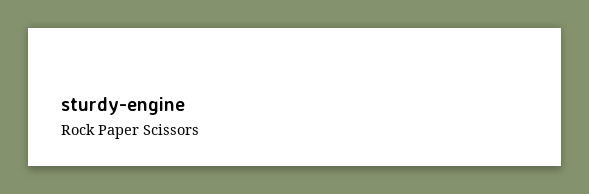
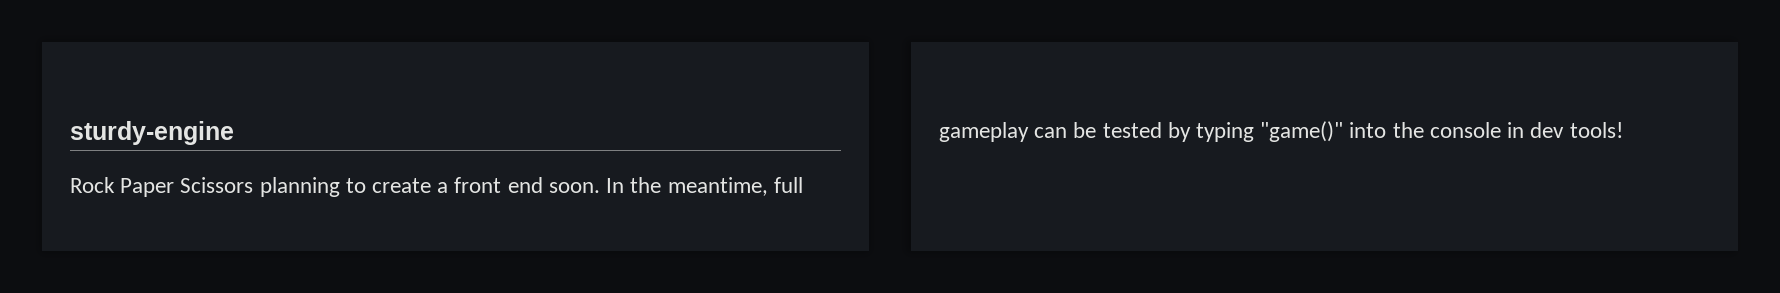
(199, 129) none -> [259,177,803,197] [939,121,1623,142] planning to create a front end soon. In the meantime, full gameplay can be tested by typing "game()" into the console in dev tools!

